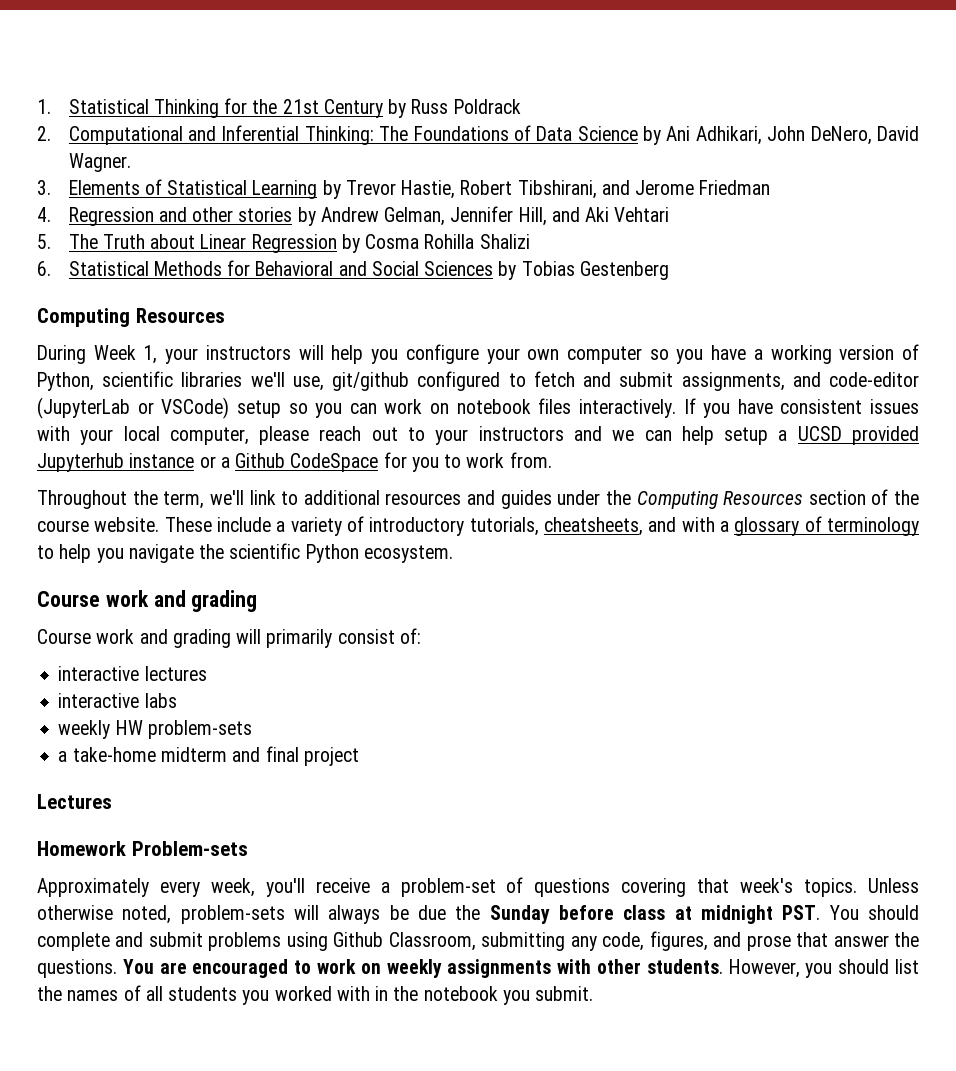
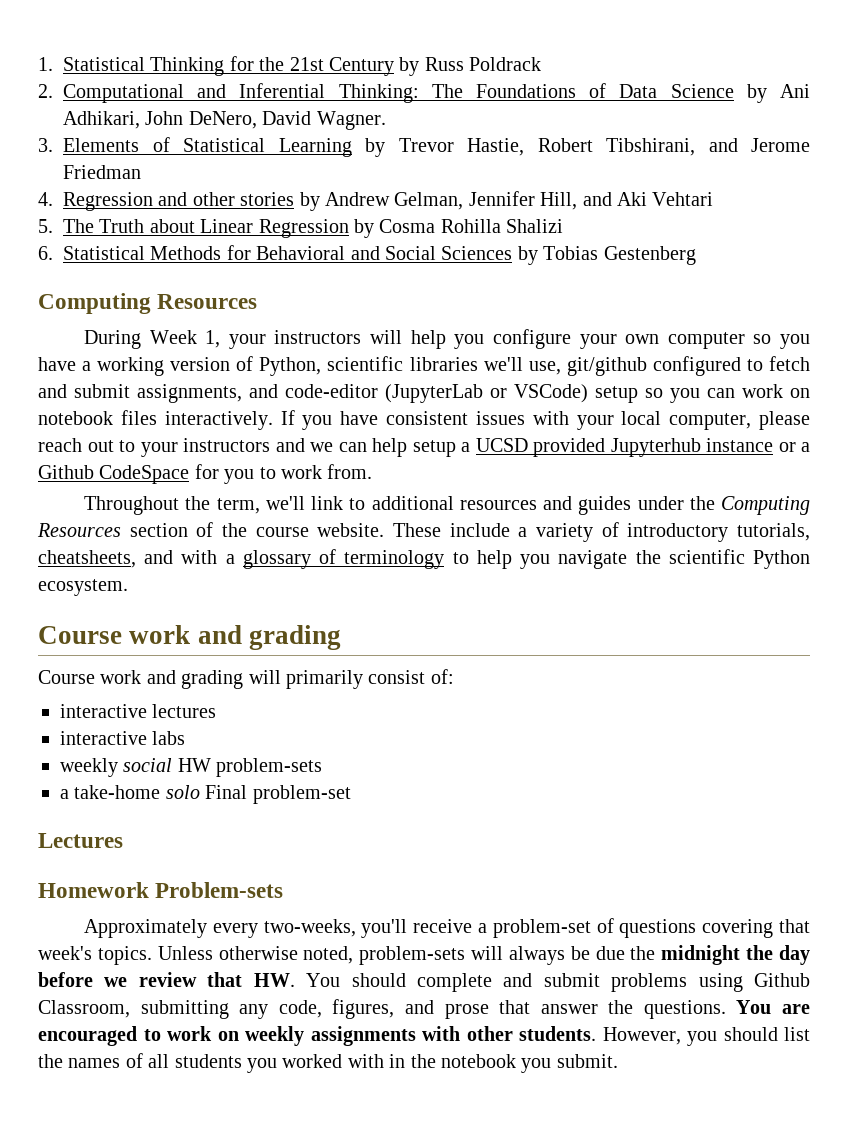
(111, 729) none -> [123,758,173,772] social
[160,746,359,766] midterm and final project -> [165,785,351,804] solo Final problem-set
[210,878,255,897] week, -> [263,919,356,937] two-weeks,
[489,905,821,924] Sunday before class at midnight PST. -> [661,945,810,965] [38,972,295,987] midnight the day before we review that HW.

